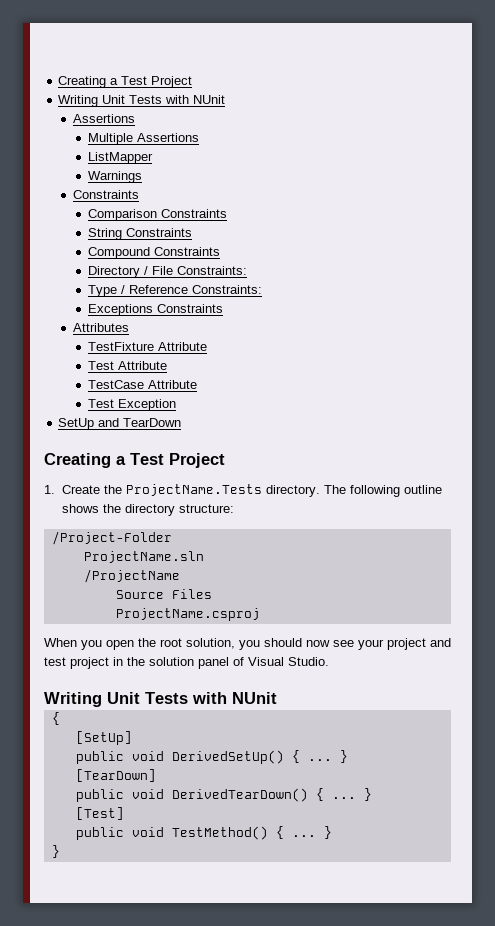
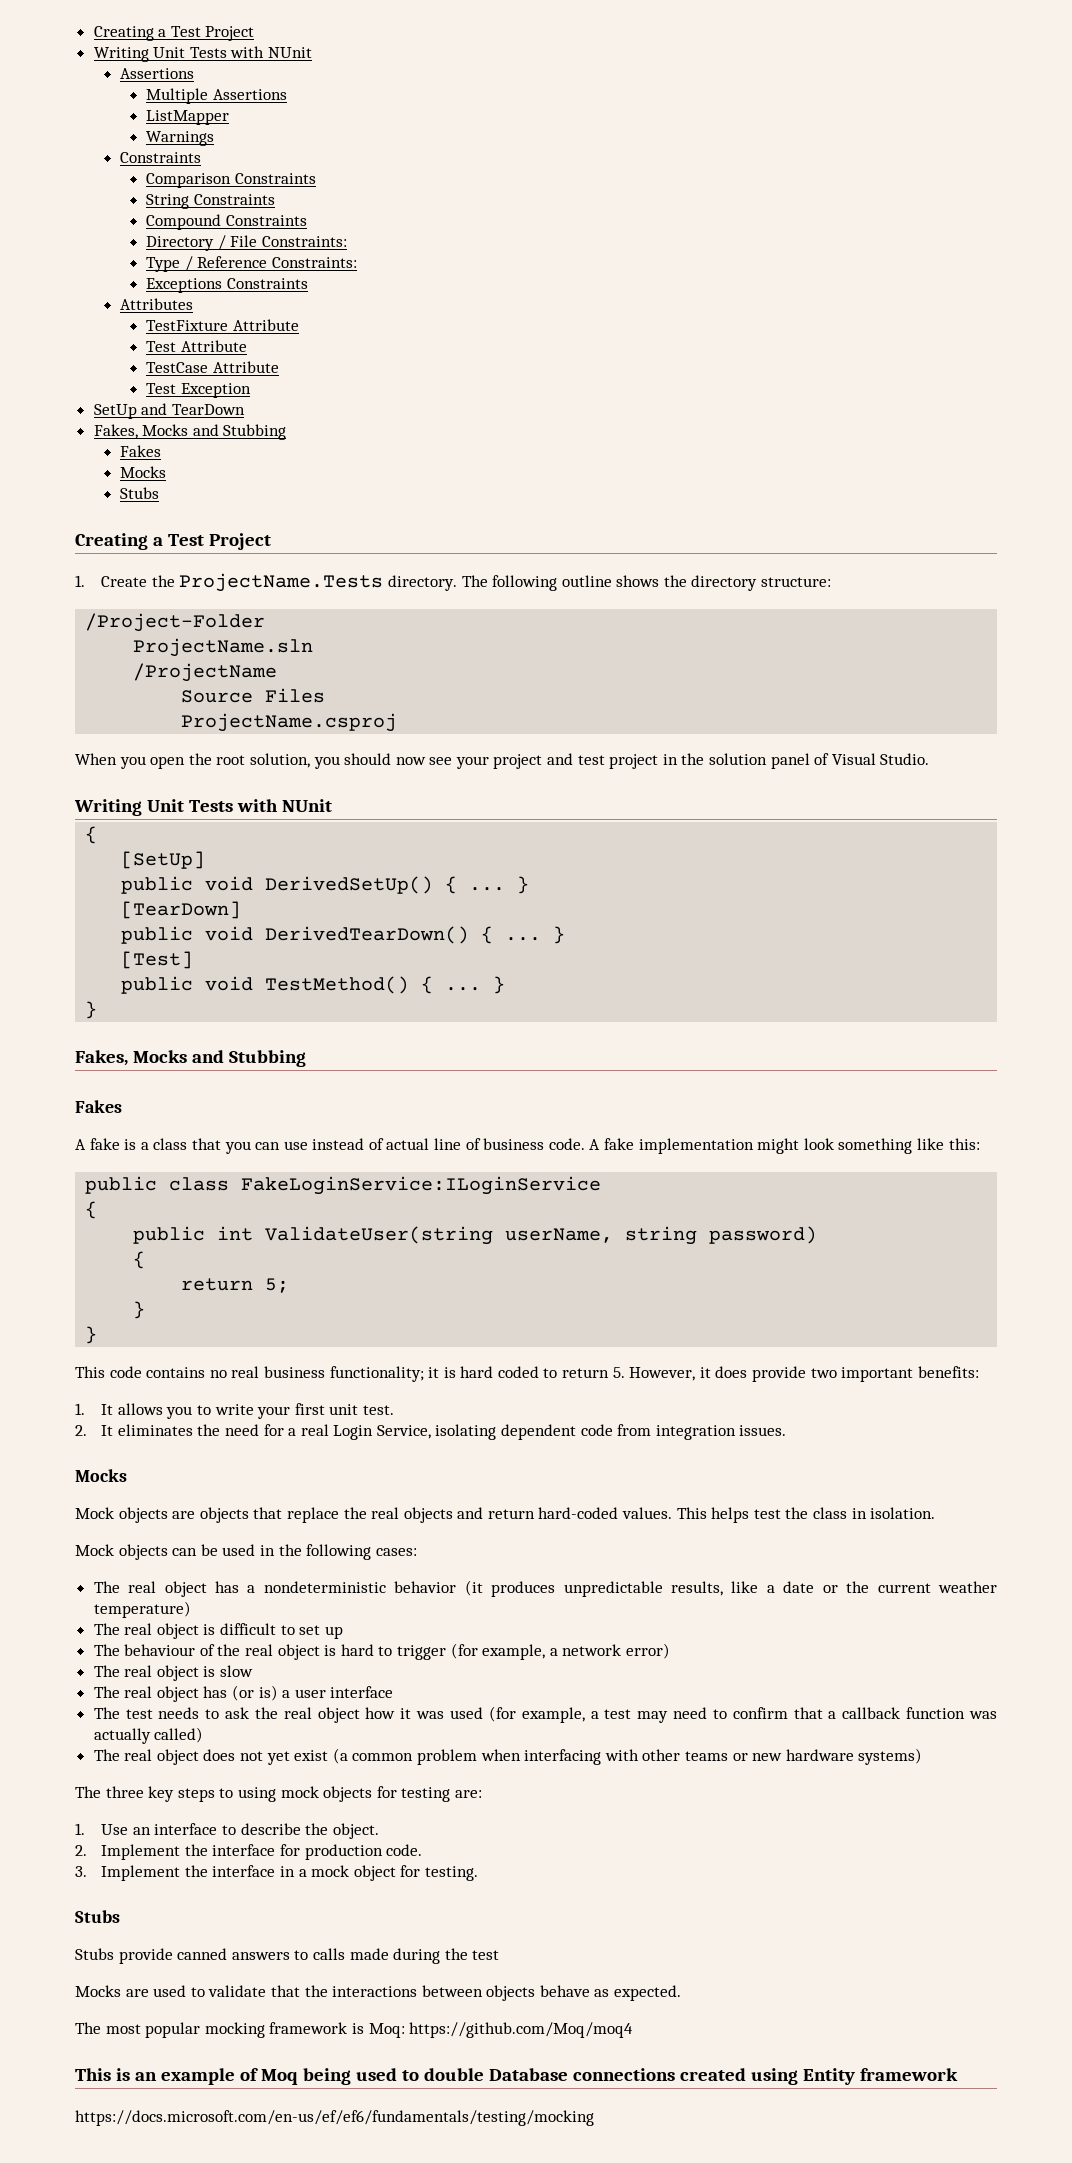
(182, 422) none -> [93,424,287,440] [119,445,161,457] [119,466,166,478] [119,487,159,499] // Fakes, Mocks and Stubbing // Fakes // Mocks // Stubs
(60, 851) none -> [75,1050,306,1067] [75,1100,122,1113] [75,1138,980,1154] [85,1176,602,1195] [85,1201,98,1219] [133,1226,818,1245] [133,1251,146,1269] [181,1278,290,1293] [133,1301,146,1319] [85,1326,98,1344] [75,1366,979,1382] [75,1403,394,1419] [75,1424,787,1440] [75,1469,127,1482] [75,1507,936,1523] [75,1544,417,1560] [93,1580,997,1597] [93,1601,191,1618] [93,1623,343,1639] [93,1643,670,1660] [93,1665,254,1681] [93,1685,394,1702] [93,1706,997,1723] [93,1727,204,1744] [93,1748,923,1765] [75,1786,482,1802] [75,1823,379,1839] [75,1844,423,1860] [75,1865,478,1881] [75,1910,120,1923] [75,1948,500,1964] [75,1985,682,2001] [75,2022,634,2038] [75,2068,958,2085] [75,2110,594,2126] // Fakes, Mocks and Stubbing // Fakes // A fake is a class that you can use instead of actual line of business code. A fake implementation might look something like this: // public class FakeLoginService:ILoginService // { // public int ValidateUser(string userName, string password) // { // return 5; // } // } // This code contains no real business functionality; it is hard coded to return 5. However, it does provide two important benefits: // 1. It allows you to write your first unit test. // 2. It eliminates the need for a real Login Service, isolating dependent code from integration issues. // Mocks // Mock objects are objects that replace the real objects and return hard-coded values. This helps test the class in isolation. // Mock objects can be used in the following cases: // The real object has a nondeterministic behavior (it produces unpredictable results, like a date or the current weather temperature) // The real object is difficult to set up // The behaviour of the real object is hard to trigger (for example, a network error) // The real object is slow // The real object has (or is) a user interface // The test needs to ask the real object how it was used (for example, a test may need to confirm that a callback function was actually called) // The real object does not yet exist (a common problem when interfacing with other teams or new hardware systems) // The three key steps to using mock objects for testing are: // 1. Use an interface to describe the object. // 2. Implement the interface for production code. // 3. Implement the interface in a mock object for testing. // Stubs // Stubs provide canned answers to calls made during the test // Mocks are used to validate that the interactions between objects behave as expected. // The most popular mocking framework is Moq: https://github.com/Moq/moq4 // This is an example of Moq being used to double Database connections created using Entity framework // https://docs.microsoft.com/en-us/ef/ef6/fundamentals/testing/mocking

